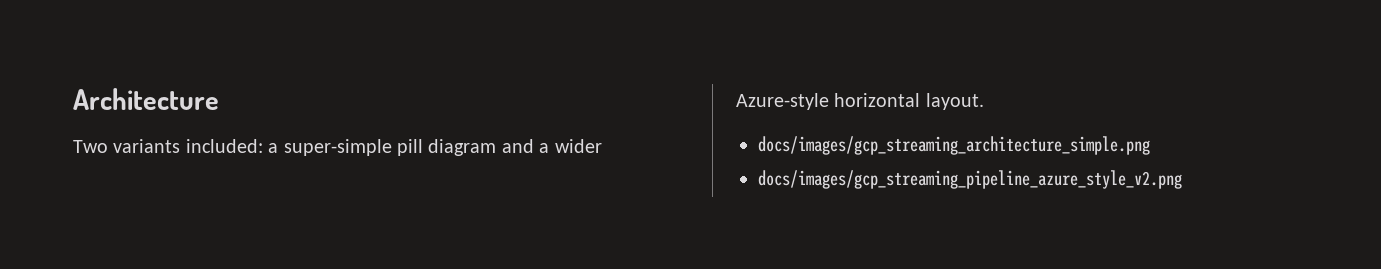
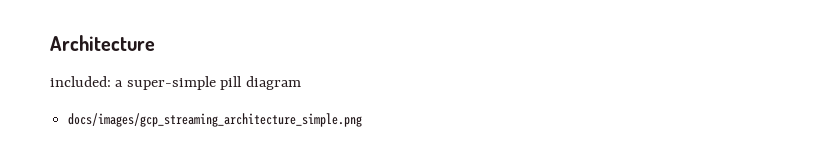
[73,139,181,153] Two variants -> (155, 43) none
[501,139,602,153] [736,93,984,110] and a wider Azure-style horizontal layout. -> (301, 83) none
[758,170,1182,189] // docs/images/gcp_streaming_pipeline_azure_style_v2.png -> (363, 120) none

